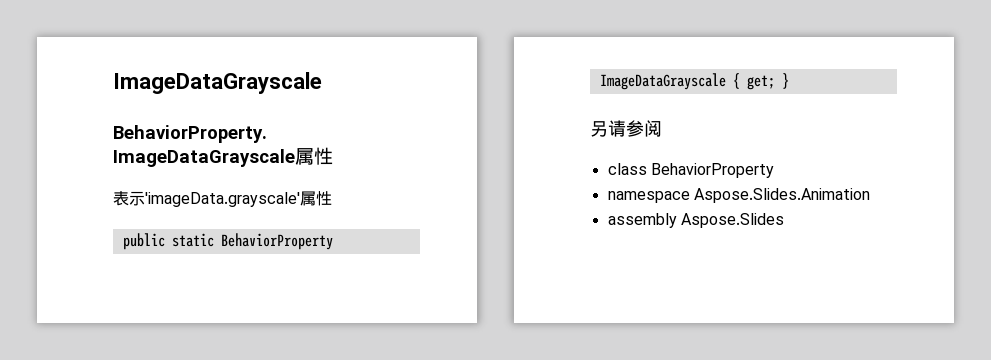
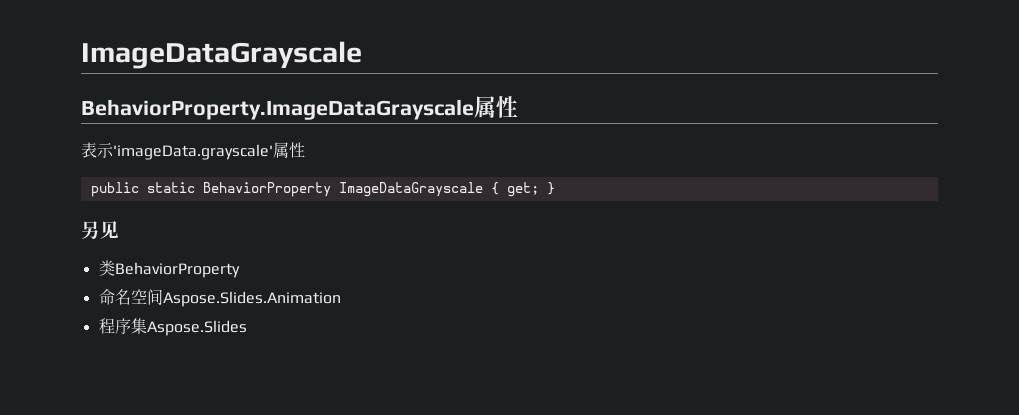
[608,120,662,137] [607,163,647,175] 请参阅 // class -> [100,221,119,239] [98,260,115,276] 见 // 类
[607,191,690,203] namespace -> [98,289,163,305] 命名空间
[607,213,677,228] assembly -> [98,318,147,334] 程序集

